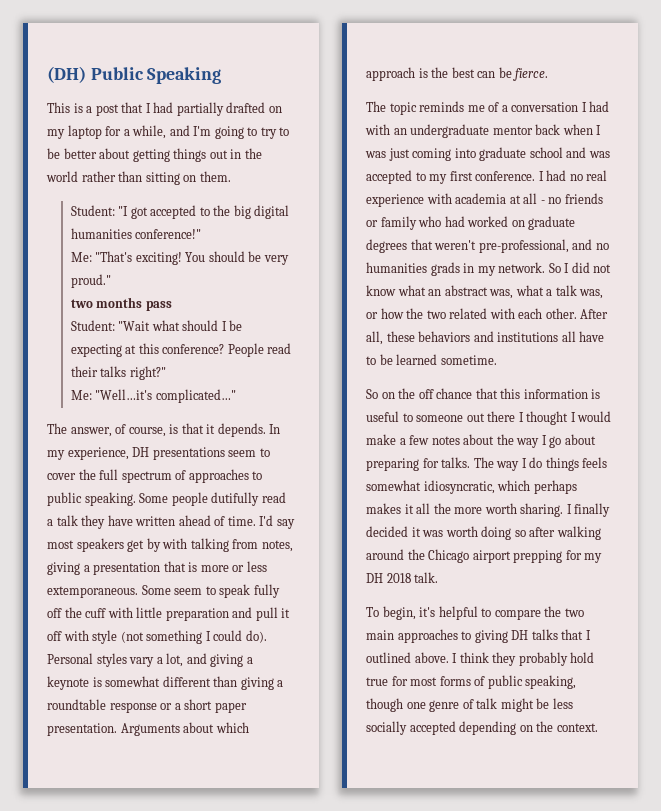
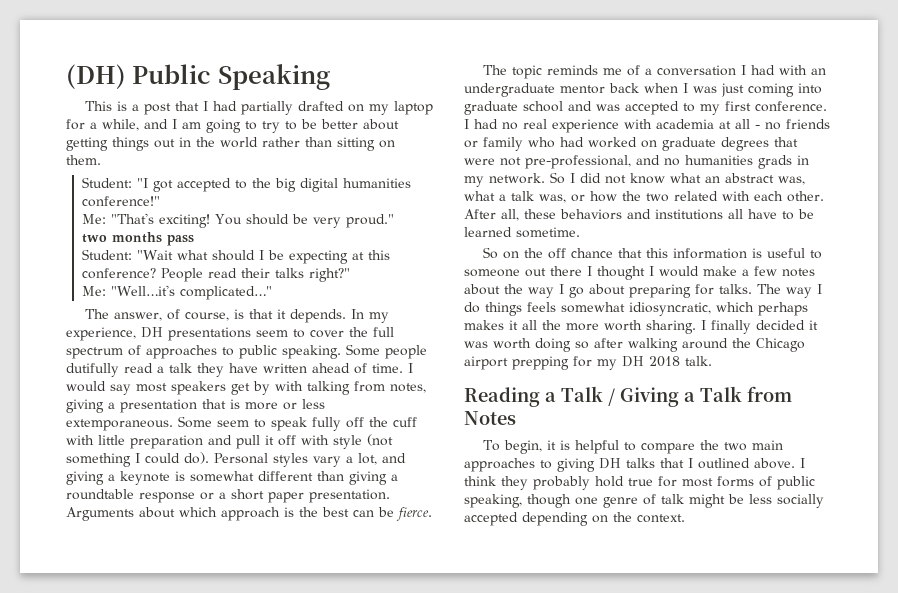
[193,126,212,136] I'm -> [172,119,201,129] I am
[259,515,274,526] I'd -> [408,363,413,373] [66,381,106,392] I would
[434,240,477,250] weren't -> [464,157,521,166] were not
(439, 577) none -> [464,386,792,407] [464,411,516,425] // Reading a Talk / Giving a Talk from Notes
[419,607,436,617] it's -> [546,440,570,450] it is

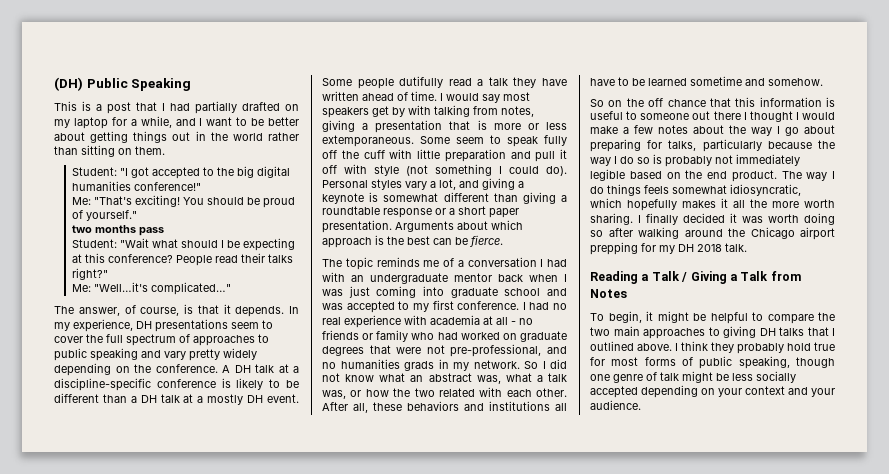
[182,119,280,133] am going to try -> [206,117,233,126] want
[312,214,394,228] very proud." -> [262,197,295,208] [71,210,137,221] proud of yourself."
[282,345,341,359] speaking. -> [90,348,257,361] [54,363,299,376] [54,378,300,391] [54,393,299,405] speaking and vary pretty widely depending on the conference. A DH talk at a discipline-specific conference is likely to be different than a DH talk at a mostly DH event.
[516,227,580,238] sometime. -> [690,76,823,86] sometime and somehow.
[719,284,752,294] talks. -> [668,139,835,152] [590,154,800,167] [590,169,777,182] talks, particularly because the way I do so is probably not immediately legible based on the end product.
[758,302,808,316] perhaps -> [627,199,677,211] hopefully
[559,440,570,450] is -> [657,311,706,323] might be
[613,512,685,523] the context. -> [718,386,835,397] [590,400,641,410] your context and your audience.

